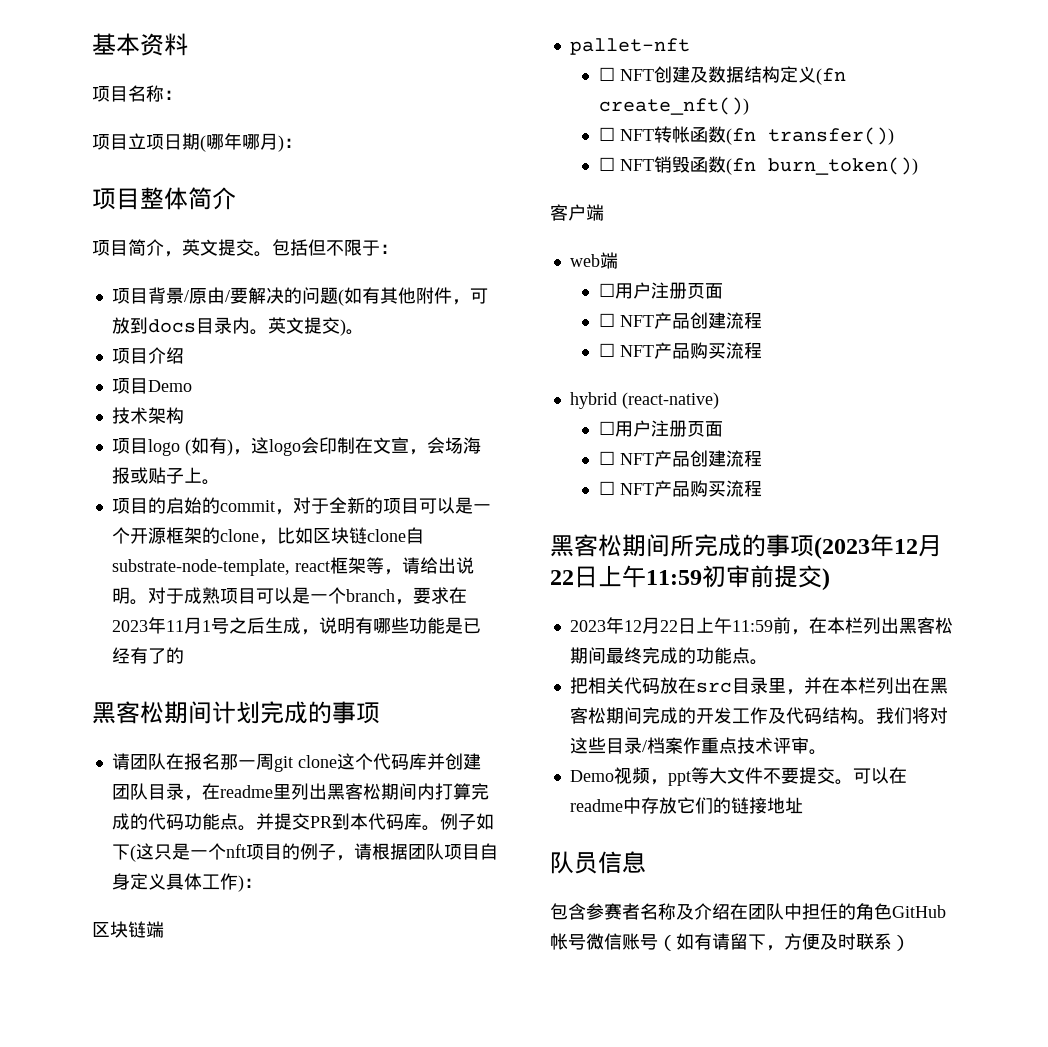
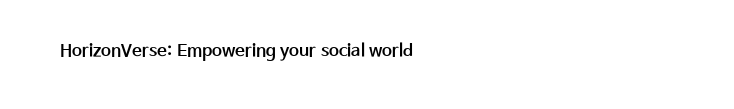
[92,33,188,56] [92,85,182,102] [92,133,302,152] [92,187,236,210] [92,239,398,257] [111,287,488,306] [111,317,364,336] [111,347,184,364] [111,378,192,394] [111,407,184,424] [111,437,481,456] [111,467,220,485] [111,497,491,515] [111,527,424,545] [111,557,474,576] [111,587,467,605] [111,617,481,635] [111,647,184,664] [92,701,380,724] [111,753,481,772] [111,783,489,801] [111,813,494,831] [111,843,498,862] [111,873,262,892] [92,921,164,938] [569,38,690,55] [598,66,846,85] [598,97,749,115] [598,126,894,145] [598,156,918,175] [550,204,604,221] [569,252,618,269] [598,282,723,299] [598,312,762,329] [598,342,762,359] [569,392,719,409] [598,420,723,437] [598,450,762,467] [598,480,762,497] [550,534,942,560] [550,565,830,591] [569,617,953,635] [569,647,768,665] [569,677,948,695] [569,707,948,725] [569,737,827,755] [569,767,907,786] [569,797,803,814] [550,851,646,874] [550,903,946,920] [550,933,910,951] 基本资料 // 项目名称： // 项目立项日期(哪年哪月)： // 项目整体简介 // 项目简介，英文提交。包括但不限于： // 项目背景/原由/要解决的问题(如有其他附件，可放到docs目录内。英文提交)。 // 项目介绍 // 项目Demo // 技术架构 // 项目logo (如有)，这logo会印制在文宣，会场海报或贴子上。 // 项目的启始的commit，对于全新的项目可以是一个开源框架的clone，比如区块链clone自substrate-node-template, react框架等，请给出说明。对于成熟项目可以是一个branch，要求在2023年11月1号之后生成，说明有哪些功能是已经有了的 // 黑客松期间计划完成的事项 // 请团队在报名那一周git clone这个代码库并创建团队目录，在readme里列出黑客松期间内打算完成的代码功能点。并提交PR到本代码库。例子如下(这只是一个nft项目的例子，请根据团队项目自身定义具体工作)： // 区块链端 // pallet-nft // ☐ NFT创建及数据结构定义(fn create_nft()) // ☐ NFT转帐函数(fn transfer()) // ☐ NFT销毁函数(fn burn_token()) // 客户端 // web端 // ☐用户注册页面 // ☐ NFT产品创建流程 // ☐ NFT产品购买流程 // hybrid (react-native) // ☐用户注册页面 // ☐ NFT产品创建流程 // ☐ NFT产品购买流程 // 黑客松期间所完成的事项(2023年12月22日上午11:59初审前提交) // 2023年12月22日上午11:59前，在本栏列出黑客松期间最终完成的功能点。 // 把相关代码放在src目录里，并在本栏列出在黑客松期间完成的开发工作及代码结构。我们将对这些目录/档案作重点技术评审。 // Demo视频，ppt等大文件不要提交。可以在readme中存放它们的链接地址 // 队员信息 // 包含参赛者名称及介绍在团队中担任的角色GitHub帐号微信账号（如有请留下，方便及时联系） -> [60,42,414,61] HorizonVerse: Empowering your social world

